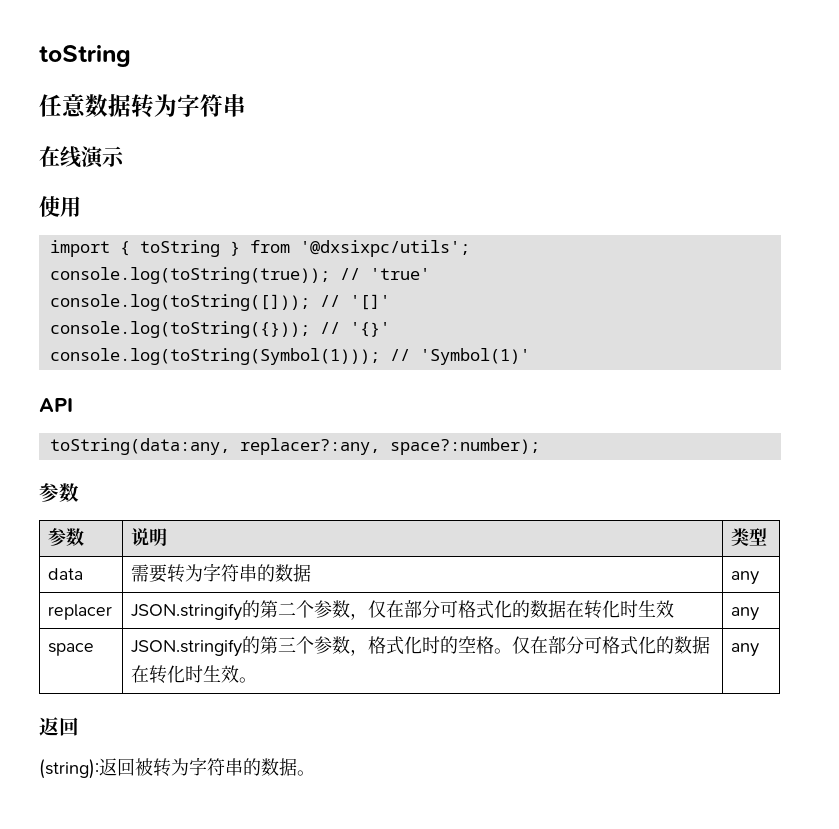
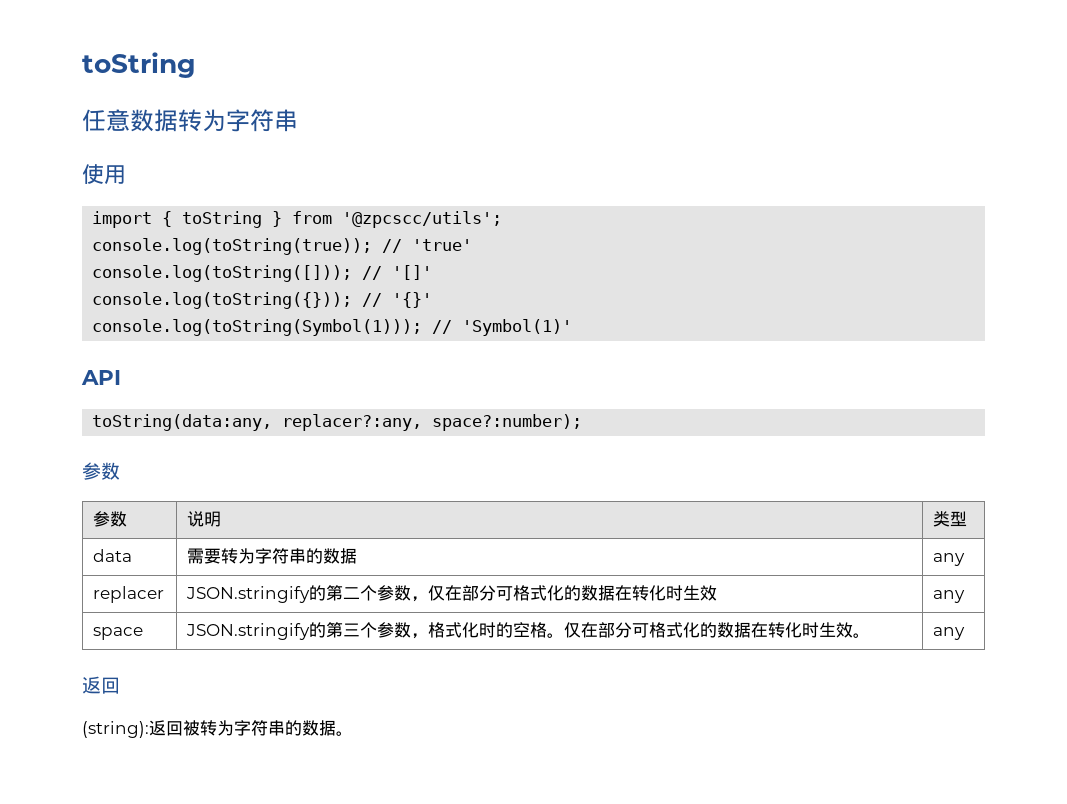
[39,146,125,169] // 在线演示 -> (298, 120) none
[299,240,470,257] '@dxsixpc/utils'; -> [342,211,503,228] '@zpcscc/utils';

